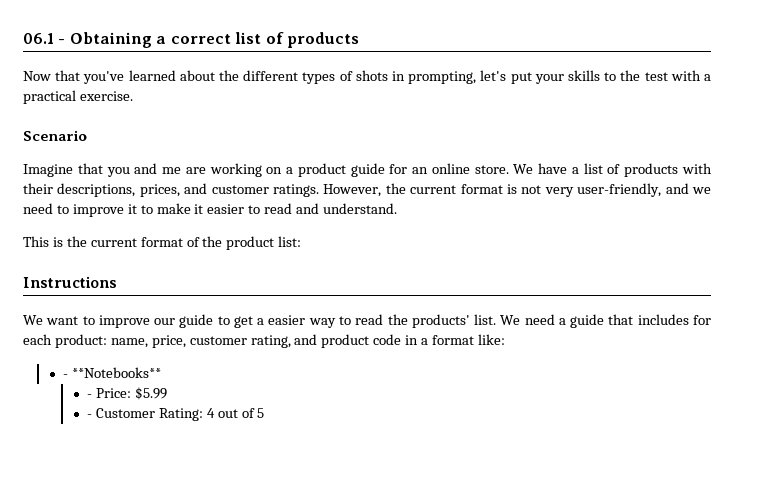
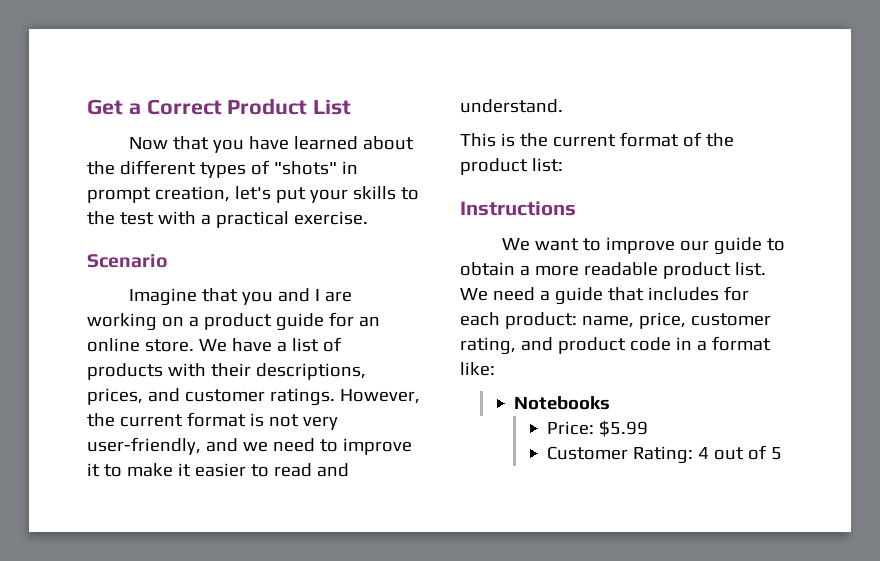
[23,32,360,48] 06.1 - Obtaining a correct list of products -> [87,98,352,115] Get a Correct Product List
[83,71,125,84] you've -> [213,136,290,153] you have
[355,70,477,84] shots in prompting, -> [273,161,358,175] [87,186,230,203] "shots" in prompt creation,
[162,167,182,174] me -> [315,289,321,301] I
[233,314,470,328] get a easier way to read the products' -> [460,262,731,279] obtain a more readable product
[62,367,161,378] [86,394,92,398] - **Notebooks** // - -> [513,396,610,410] Notebooks //
[86,414,92,418] - -> (648, 428) none

